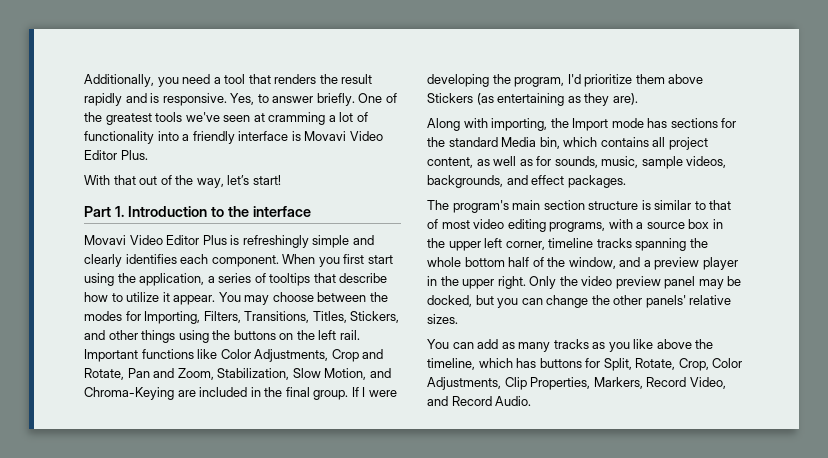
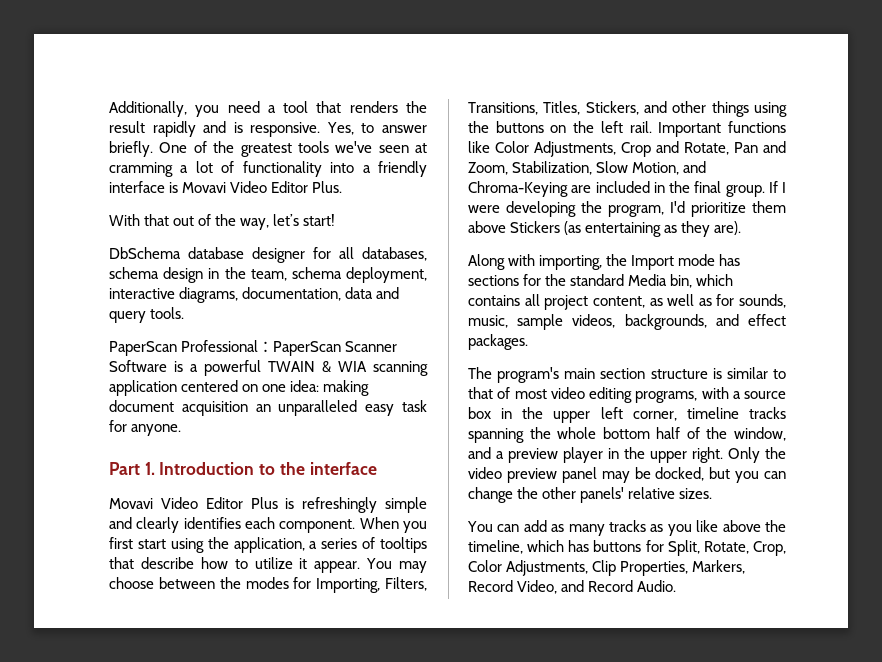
(281, 180) none -> [109,247,427,263] [109,267,427,283] [109,287,400,303] [109,307,185,323] [109,340,398,356] [109,360,428,376] [109,380,370,396] [109,400,428,416] [109,420,182,436] // DbSchema database designer for all databases, schema design in the team, schema deployment, interactive diagrams, documentation, data and query tools. // PaperScan Professional：PaperScan Scanner Software is a powerful TWAIN & WIA scanning application centered on one idea: making document acquisition an unparalleled easy task for anyone.

